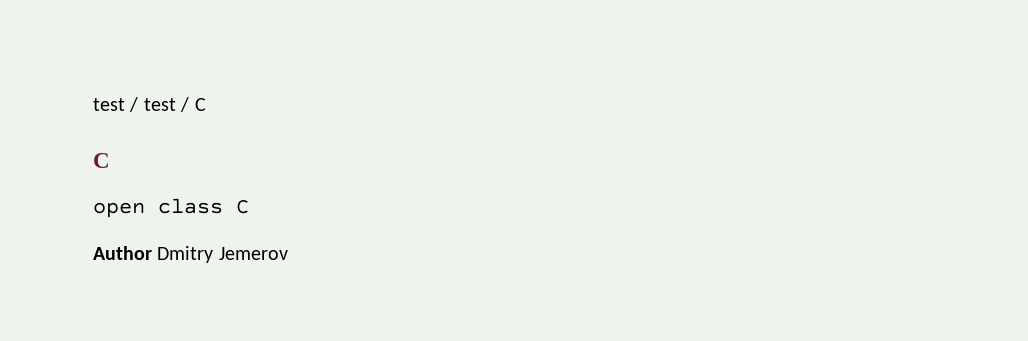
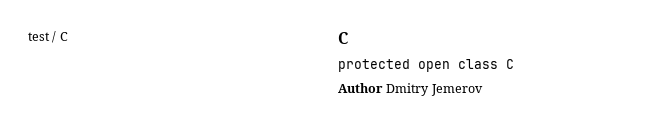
[93,97,190,112] test / test / -> [28,31,57,43] test /
(110, 160) none -> [338,59,410,72] protected

